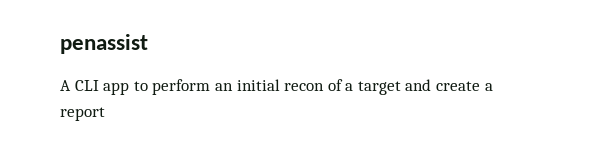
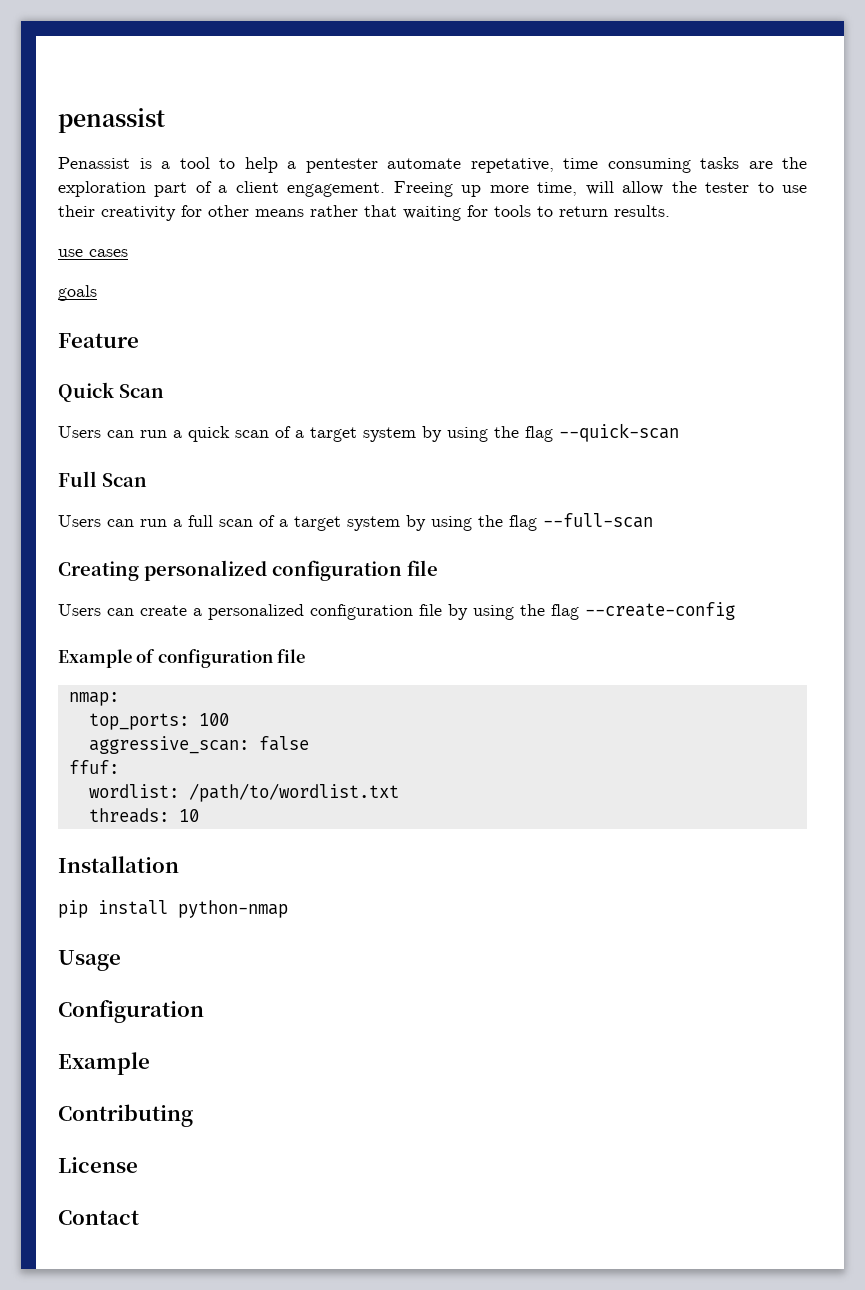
[60,79,493,95] [60,107,105,121] A CLI app to perform an initial recon of a target and create a report -> [58,157,807,173] [58,181,808,197] [58,205,670,221] [58,249,128,257] [58,285,97,301] [58,333,139,348] [58,382,164,402] [58,423,679,442] [58,471,147,487] [58,513,653,531] [58,560,438,581] [58,602,735,620] [58,649,306,668] [68,692,119,706] [88,713,229,730] [88,736,309,754] [68,760,119,774] [88,783,399,802] [88,808,199,823] [58,856,179,873] [58,900,288,918] [58,950,121,971] [58,1000,204,1023] [58,1052,150,1075] [58,1104,193,1127] [58,1157,138,1173] [58,1210,139,1225] Penassist is a tool to help a pentester automate repetative, time consuming tasks are the exploration part of a client engagement. Freeing up more time, will allow the tester to use their creativity for other means rather that waiting for tools to return results. // use cases // goals // Feature // Quick Scan // Users can run a quick scan of a target system by using the flag --quick-scan // Full Scan // Users can run a full scan of a target system by using the flag --full-scan // Creating personalized configuration file // Users can create a personalized configuration file by using the flag --create-config // Example of configuration file // nmap: // top_ports: 100 // aggressive_scan: false // ffuf: // wordlist: /path/to/wordlist.txt // threads: 10 // Installation // pip install python-nmap // Usage // Configuration // Example // Contributing // License // Contact

